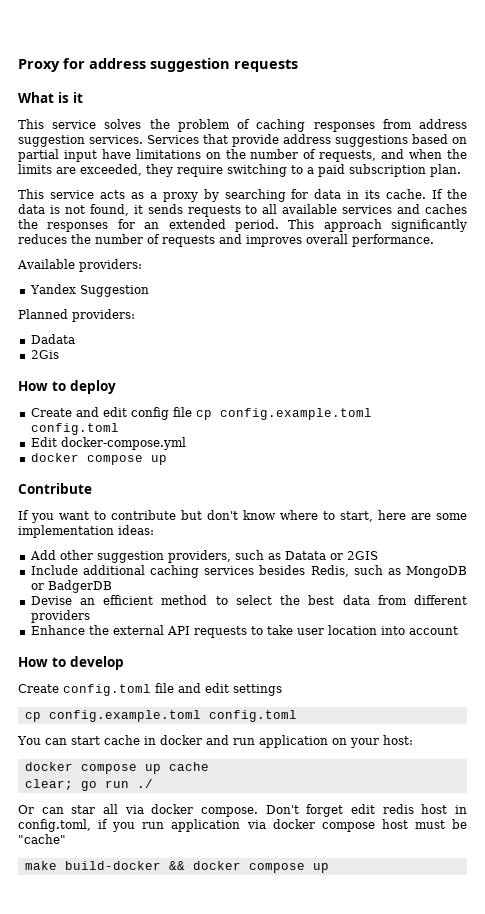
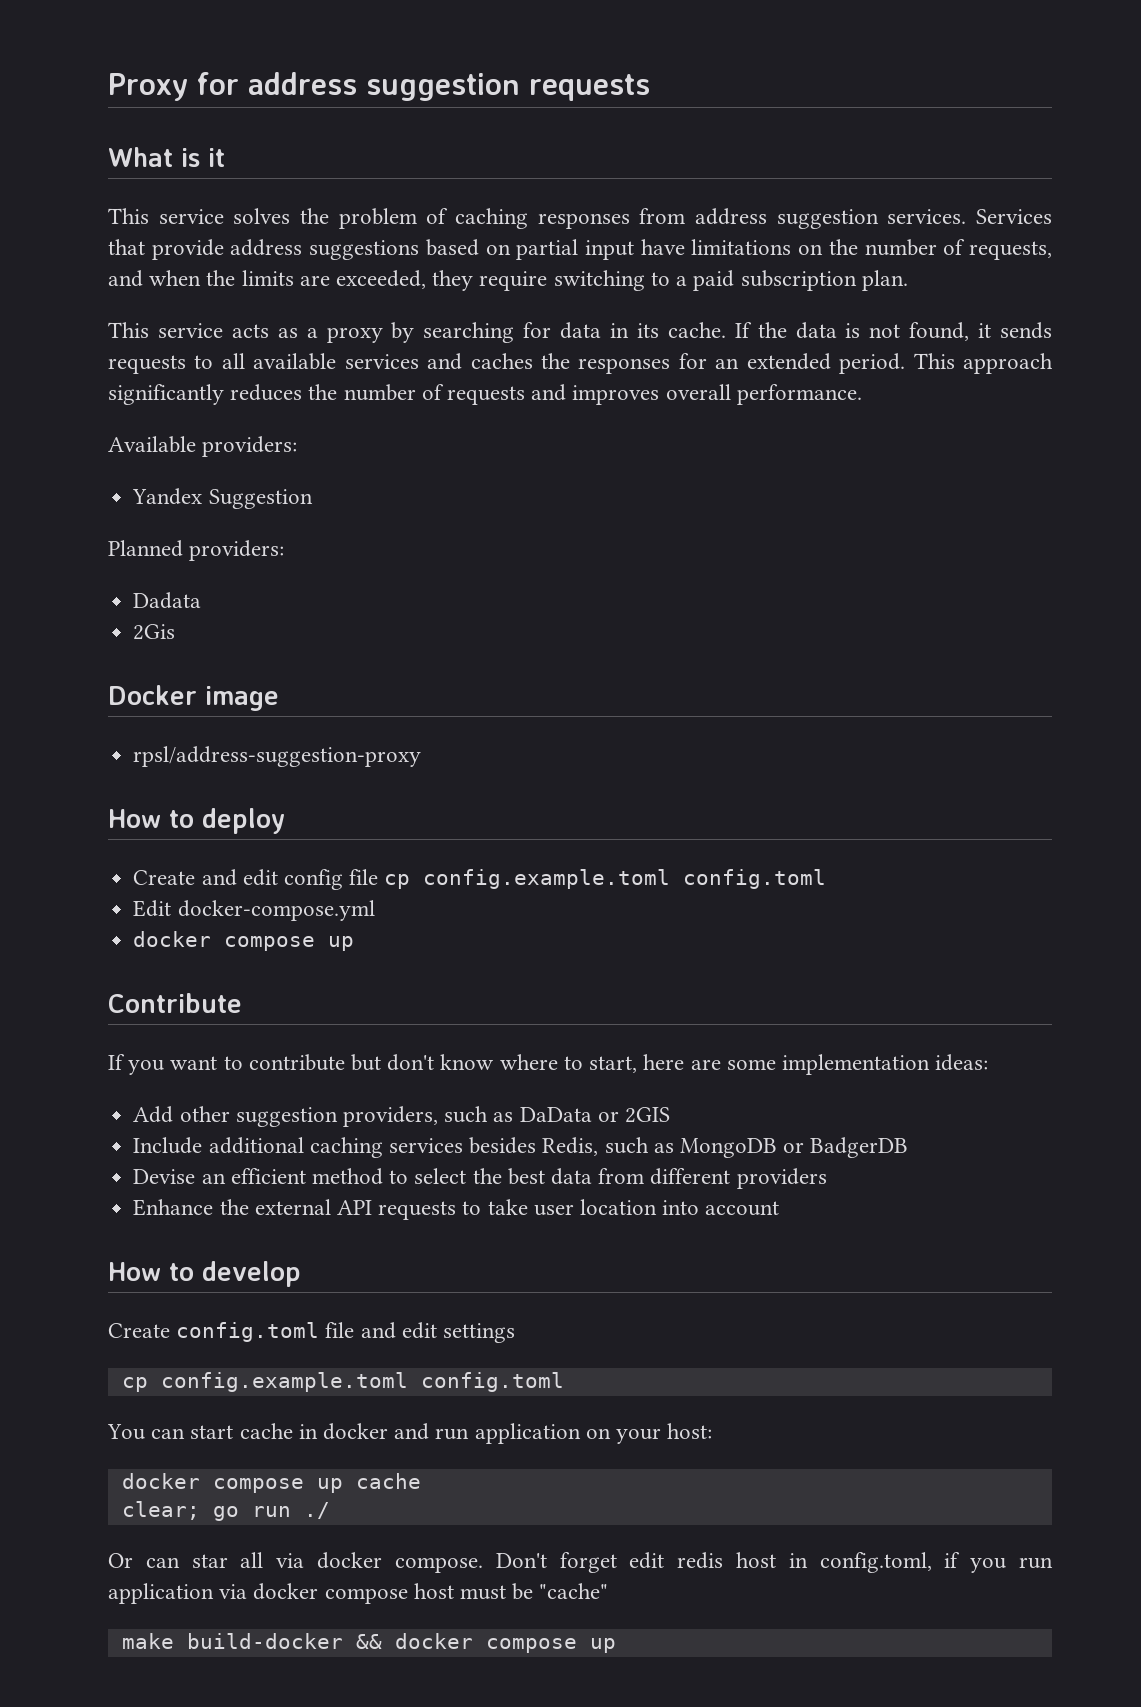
(59, 354) none -> [108,685,279,711] [133,746,422,767] // Docker image // rpsl/address-suggestion-proxy
[284,551,326,560] Datata -> [519,1107,592,1122] DaData

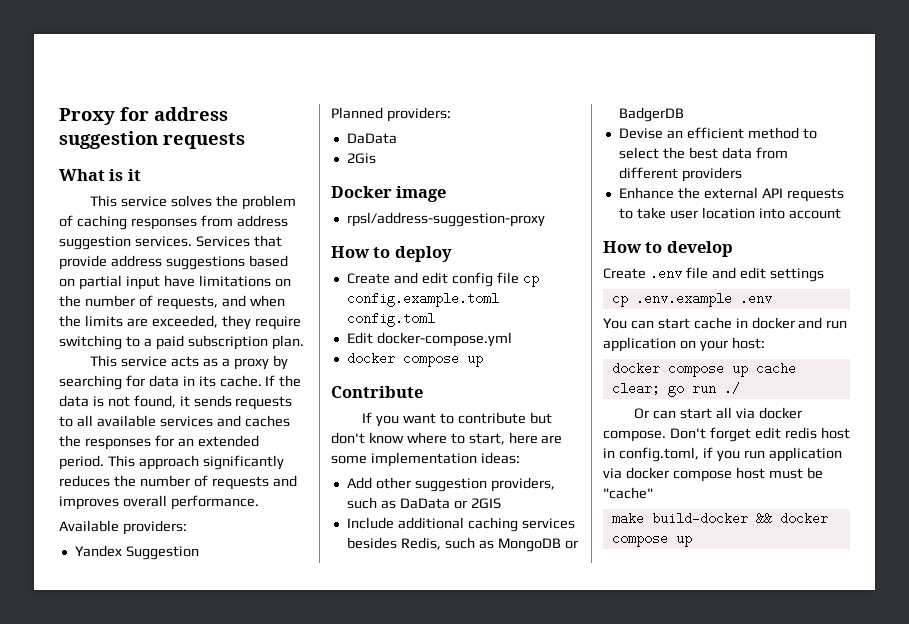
[133,592,202,609] Dadata -> [346,133,397,144] DaData
[176,1322,320,1342] config.toml -> [649,267,682,280] .env
[160,1372,564,1392] config.example.toml config.toml -> [635,292,772,307] .env.example .env
[191,1554,228,1568] star -> [680,408,713,419] start

